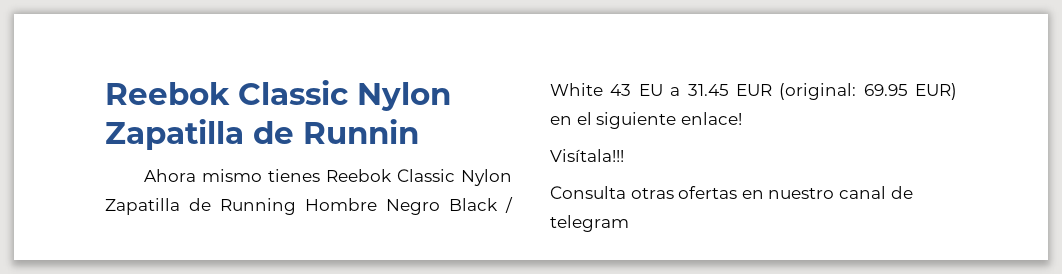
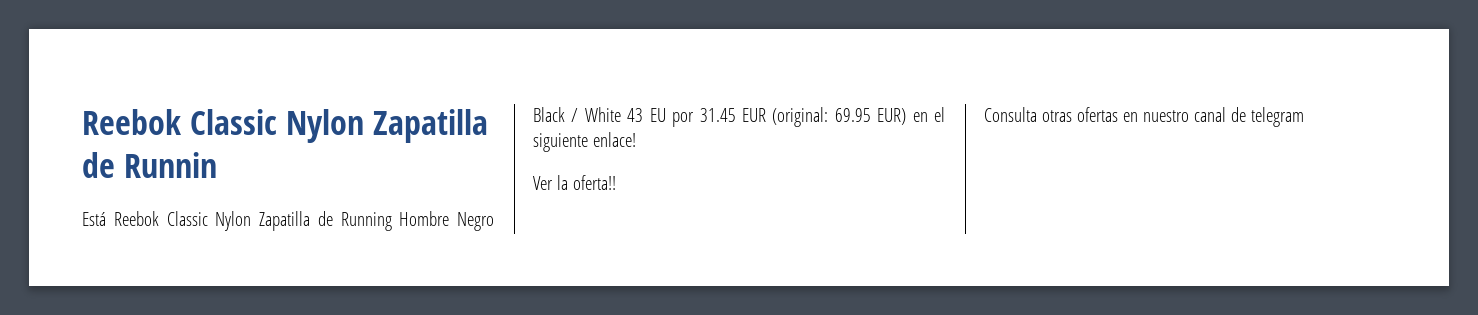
[143,169,320,182] Ahora mismo tienes -> [82,212,106,226] Está
[670,87,681,96] a -> [672,112,695,127] por
[550,149,624,162] Visítala!!! -> [533,175,616,190] Ver la oferta!!

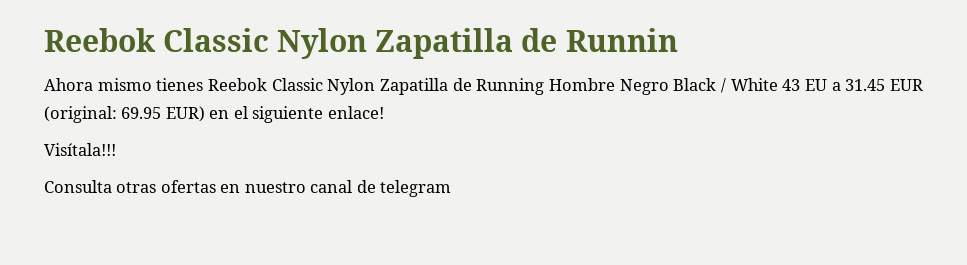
[82,212,106,226] Está -> [44,78,204,91] Ahora mismo tienes
[672,112,695,127] por -> [831,82,841,91] a
[533,175,616,190] Ver la oferta!! -> [44,143,116,156] Visítala!!!

